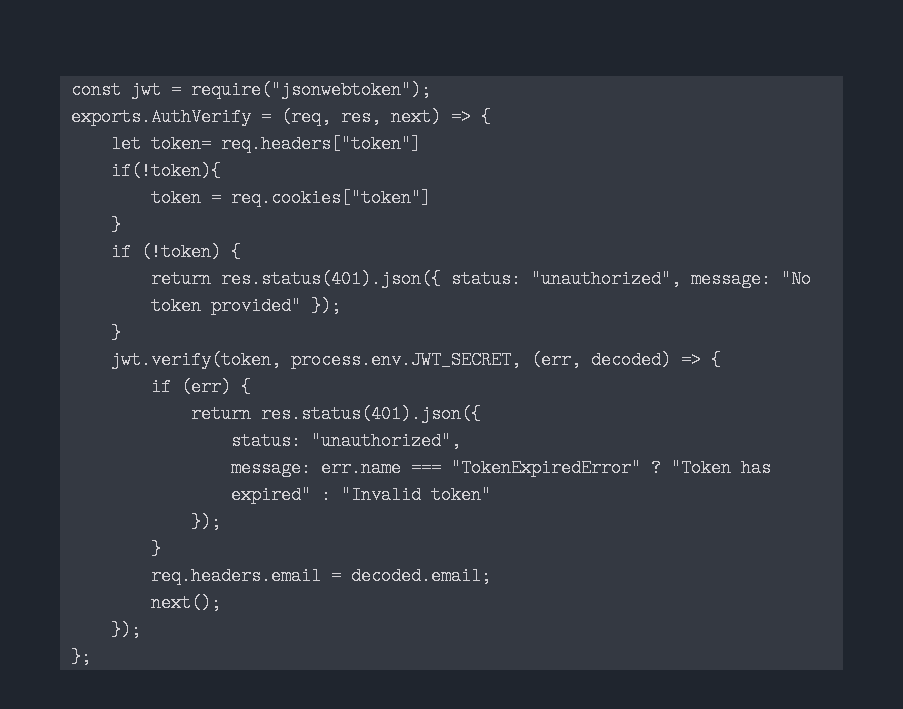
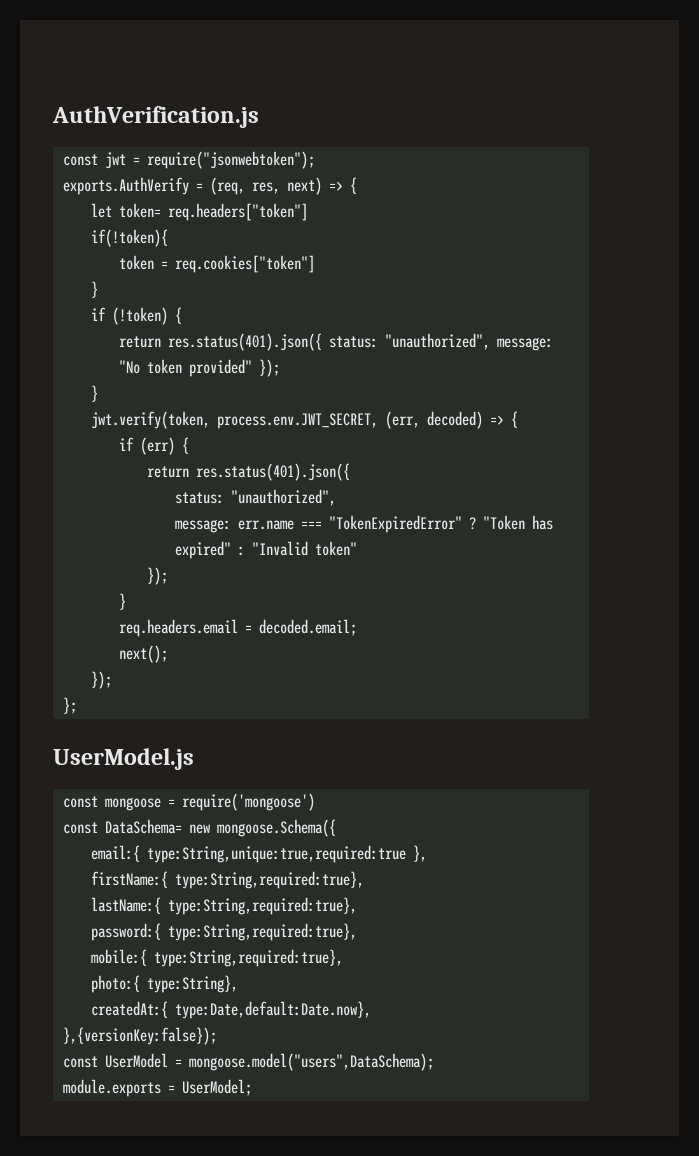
(70, 90) none -> [52,106,259,128] AuthVerification.js //
(91, 657) none -> [53,748,194,770] [63,793,316,811] [63,819,337,837] [91,845,428,863] [91,871,365,889] [91,897,358,915] [91,923,358,941] [91,949,344,967] [91,975,239,993] [91,1001,372,1019] [63,1027,218,1045] [63,1053,435,1071] [63,1079,253,1097] // UserModel.js // const mongoose = require('mongoose') // const DataSchema= new mongoose.Schema({ // email:{ type:String,unique:true,required:true }, // firstName:{ type:String,required:true}, // lastName:{ type:String,required:true}, // password:{ type:String,required:true}, // mobile:{ type:String,required:true}, // photo:{ type:String}, // createdAt:{ type:Date,default:Date.now}, // },{versionKey:false}); // const UserModel = mongoose.model("users",DataSchema); // module.exports = UserModel;

